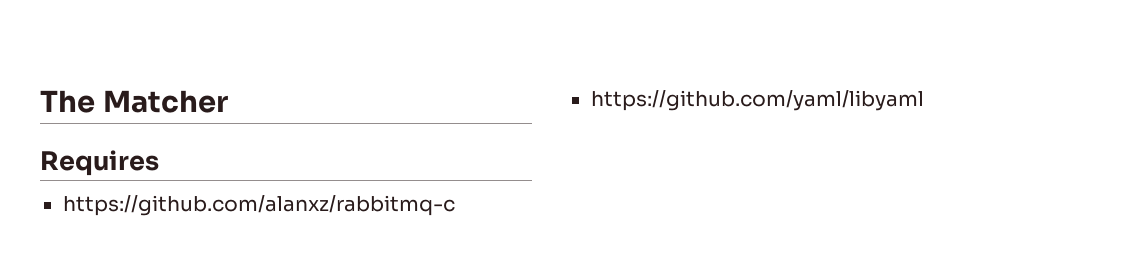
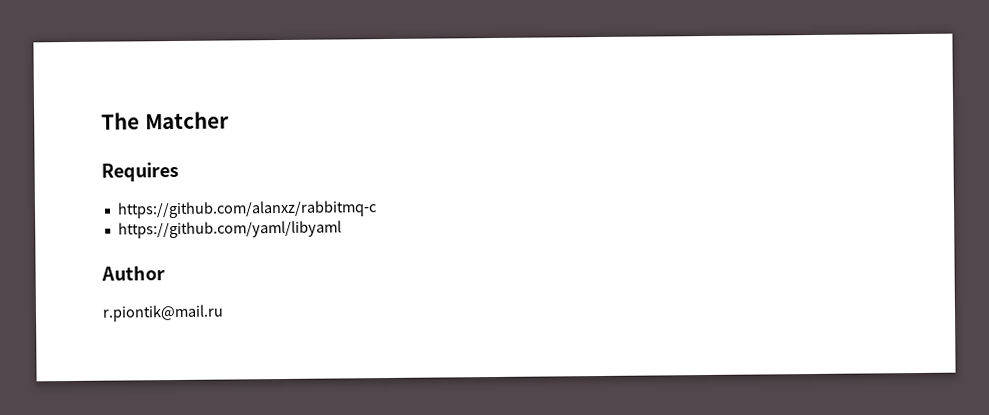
(924, 100) none -> [101,265,165,281] [102,304,224,322] // Author // r.piontik@mail.ru

